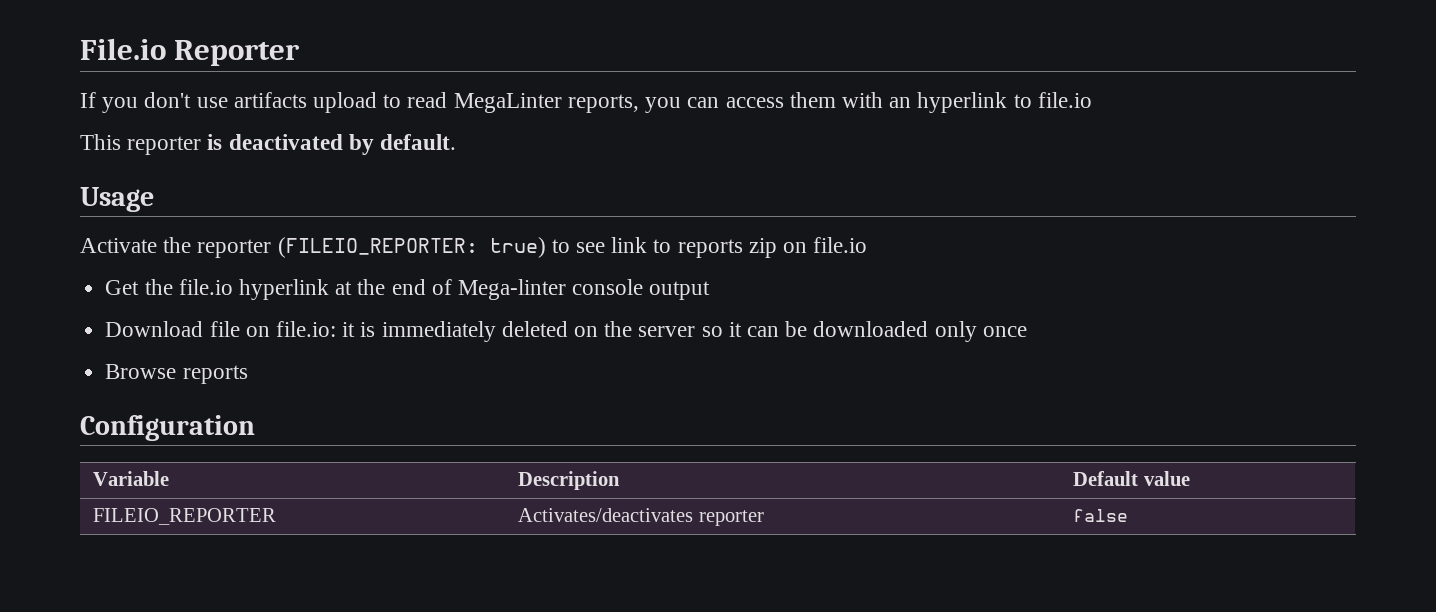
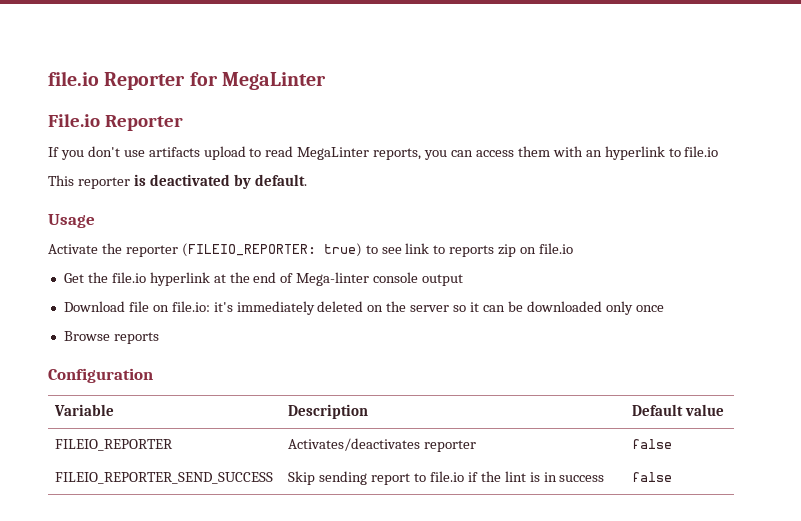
(80, 49) none -> [48,71,326,90] file.io Reporter for MegaLinter //
[342,322,376,337] it is -> [213,302,233,312] it's
(1129, 515) none -> [55,472,274,484] [288,471,605,485] [632,472,673,482] // FILEIO_REPORTER_SEND_SUCCESS | Skip sending report to file.io if the lint is in success | false

